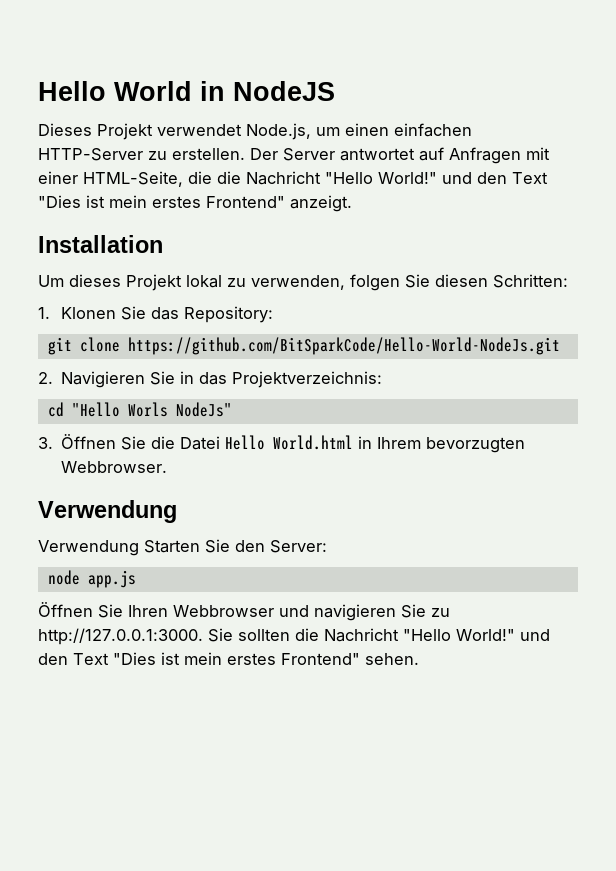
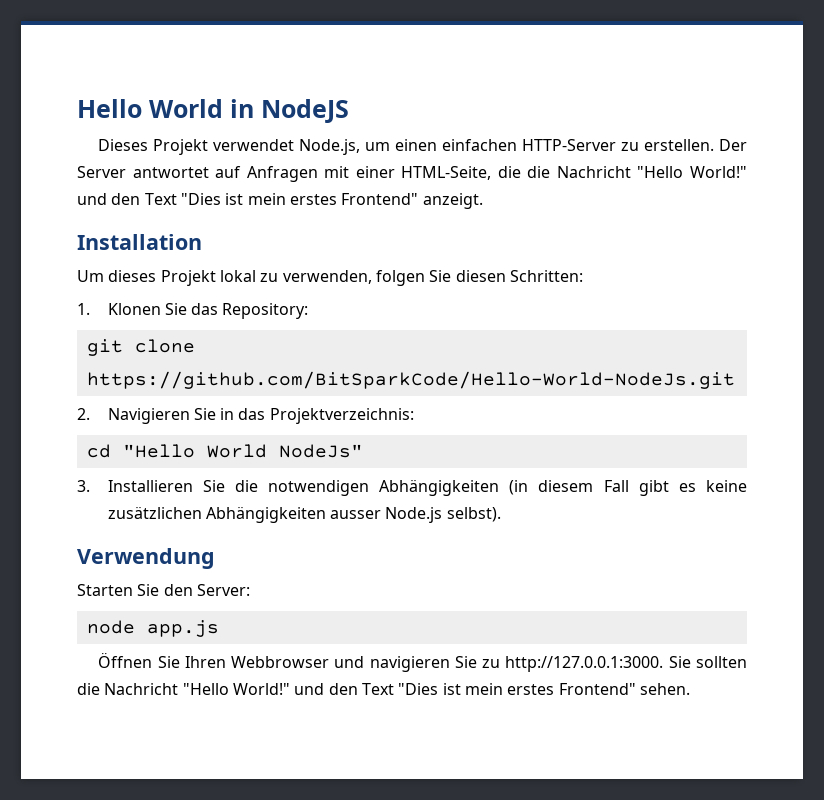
[127,402,168,417] Worls -> [206,444,267,458] World
[61,434,117,449] Öffnen -> [107,480,193,492] Installieren
[180,435,526,453] [61,461,168,473] Datei Hello World.html in Ihrem bevorzugten Webbrowser. -> [267,479,748,496] [107,506,501,523] notwendigen Abhängigkeiten (in diesem Fall gibt es keine zusätzlichen Abhängigkeiten ausser Node.js selbst).
[38,540,139,556] Verwendung -> (215, 558) none

